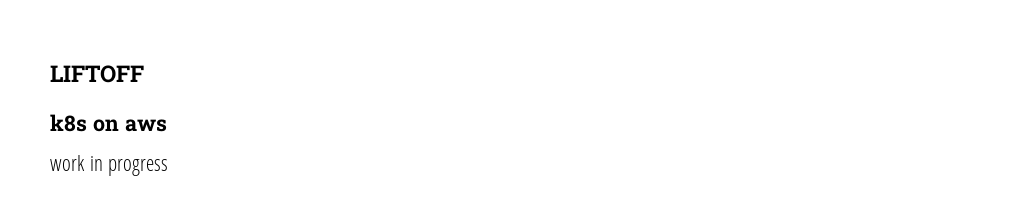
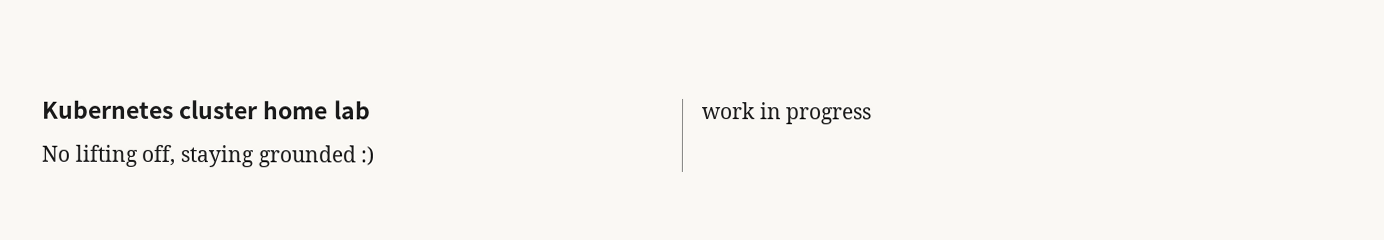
[50,65,144,83] [50,114,167,132] LIFTOFF // k8s on aws -> [42,99,371,120] [41,144,375,168] Kubernetes cluster home lab // No lifting off, staying grounded :)

